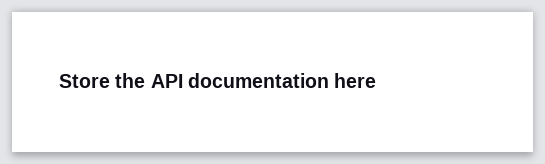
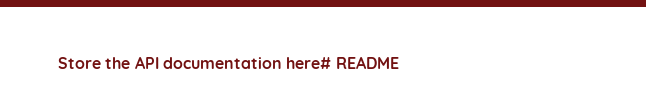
[334,73,377,88] here -> [286,56,399,69] here# README

